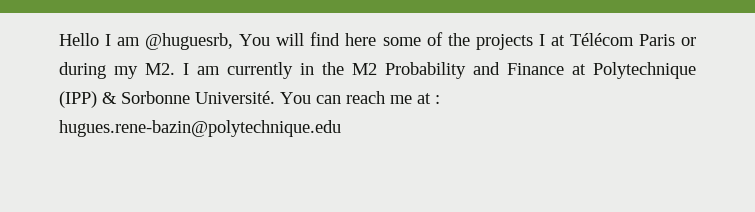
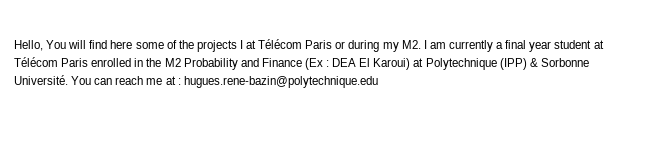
[59,33,234,50] Hello I am @huguesrb, -> [14,40,43,51] Hello,
(293, 70) none -> [496,40,604,52] [14,57,132,67] a final year student at Télécom Paris enrolled
(564, 69) none -> [304,58,411,70] (Ex : DEA El Karoui)

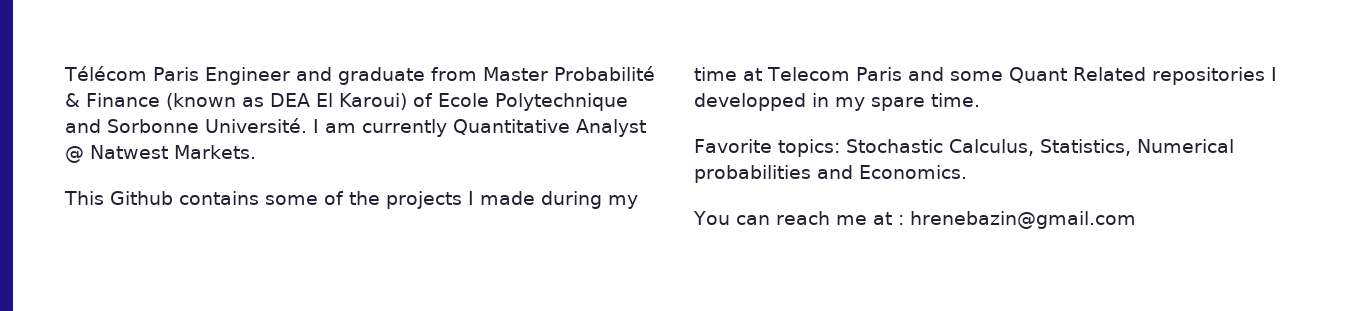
[14,40,133,51] Hello, You will find here -> [64,66,655,85] [65,93,628,111] [65,118,646,137] [65,145,256,163] [64,191,259,205] Télécom Paris Engineer and graduate from Master Probabilité & Finance (known as DEA El Karoui) of Ecole Polytechnique and Sorbonne Université. I am currently Quantitative Analyst @ Natwest Markets. // This Github contains
[246,39,604,52] [14,57,589,70] [14,75,68,85] at Télécom Paris or during my M2. I am currently a final year student at Télécom Paris enrolled in the M2 Probability and Finance (Ex : DEA El Karoui) at Polytechnique (IPP) & Sorbonne Université. -> [480,191,638,209] [694,67,1277,85] [694,93,980,111] [694,139,1234,157] [694,165,967,183] made during my time at Telecom Paris and some Quant Related repositories I developped in my spare time. // Favorite topics: Stochastic Calculus, Statistics, Numerical probabilities and Economics. //
[183,76,378,88] hugues.rene-bazin@polytechnique.edu -> [909,211,1136,229] hrenebazin@gmail.com

